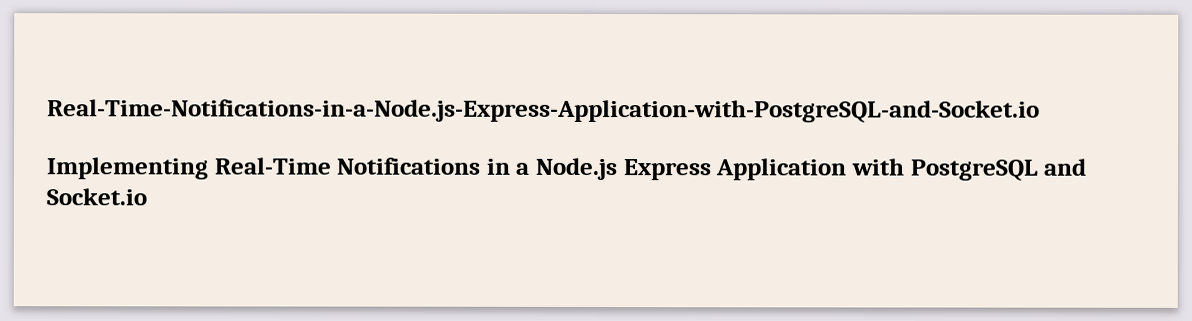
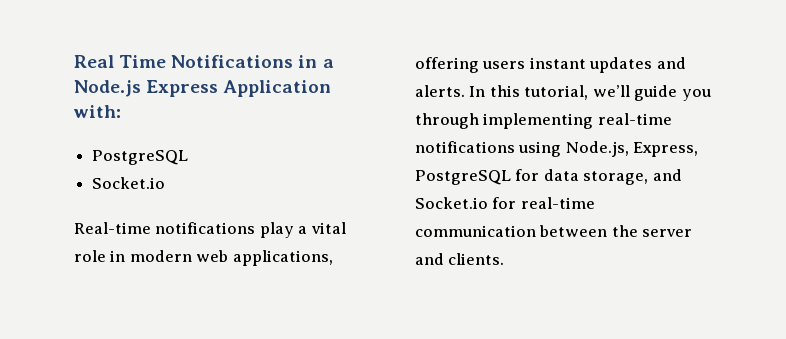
[47,99,1040,123] [46,157,332,180] Real-Time-Notifications-in-a-Node.js-Express-Application-with-PostgreSQL-and-Socket.io // Implementing Real-Time -> [74,55,167,68] Real Time
[850,158,1088,181] [46,188,147,206] with PostgreSQL and Socket.io -> [74,105,121,118] [92,150,189,165] [92,177,166,189] [74,222,346,238] [74,250,333,266] [415,57,686,73] [415,85,711,101] [415,113,672,129] [415,141,699,157] [415,169,682,185] [415,197,595,209] [415,225,693,237] [415,253,505,265] with: // PostgreSQL // Socket.io // Real-time notifications play a vital role in modern web applications, offering users instant updates and alerts. In this tutorial, we’ll guide you through implementing real-time notifications using Node.js, Express, PostgreSQL for data storage, and Socket.io for real-time communication between the server and clients.

